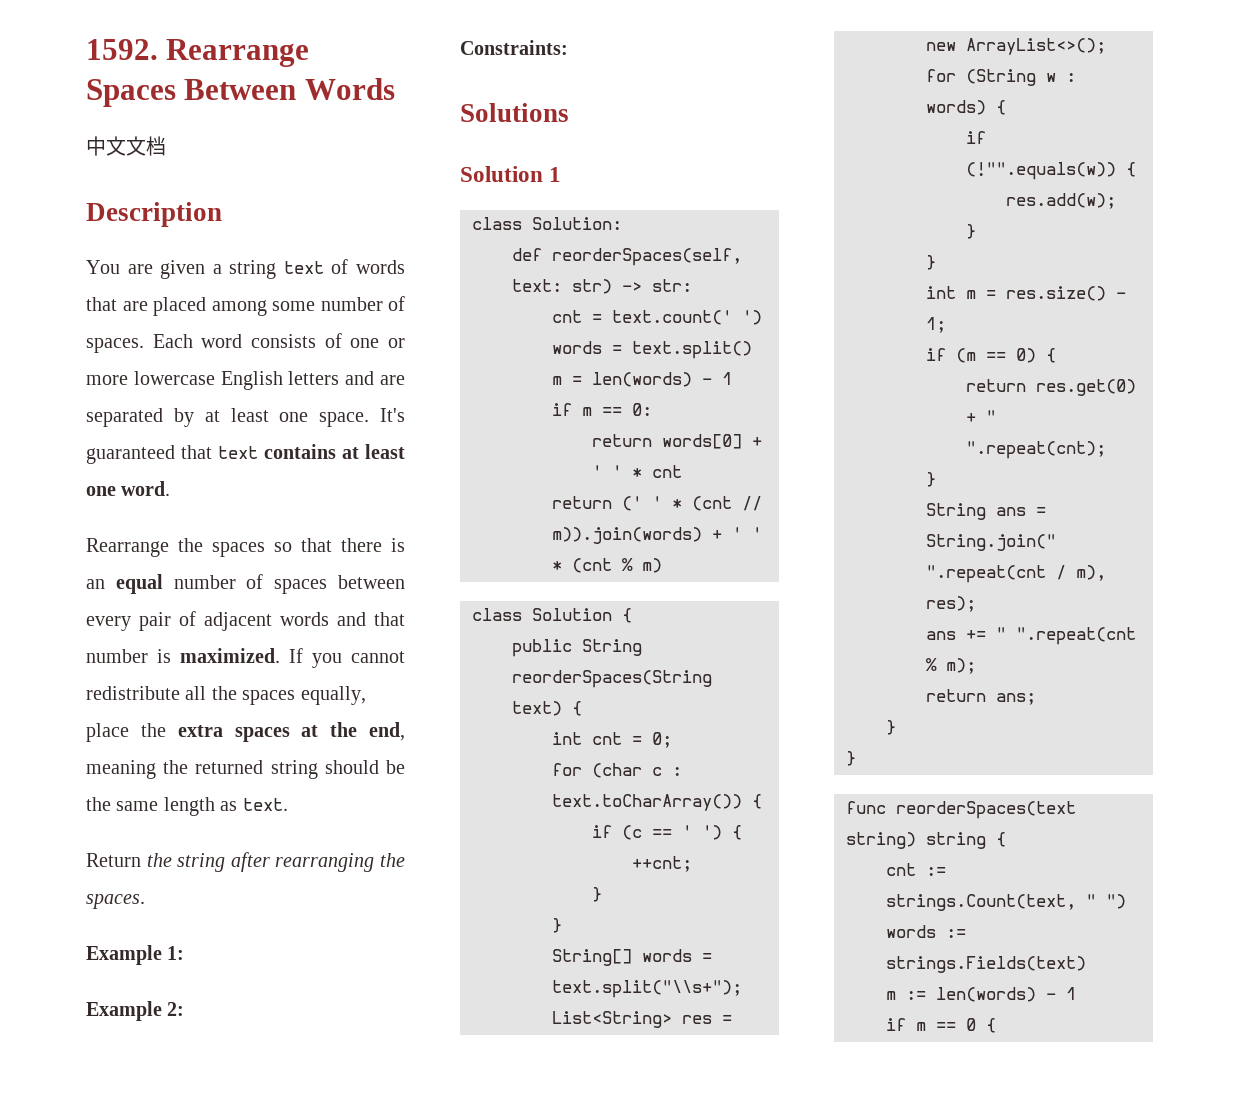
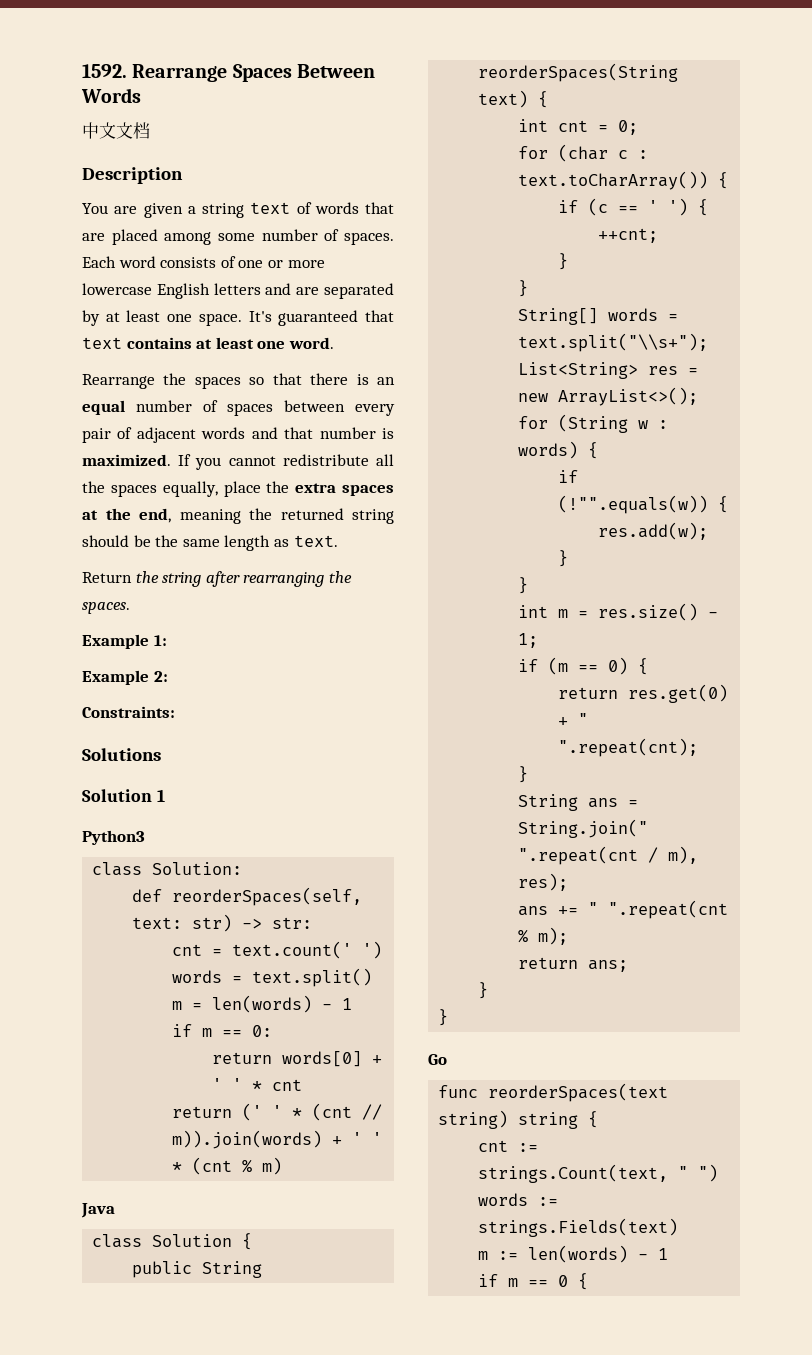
(562, 174) none -> [82,830,145,845] // Python3
(662, 565) none -> [81,1203,115,1218] // Java
(856, 758) none -> [428,1054,447,1065] // Go

